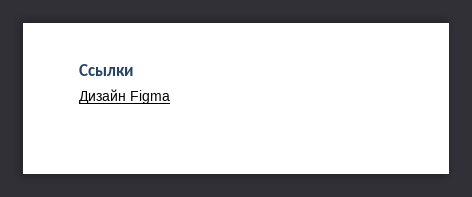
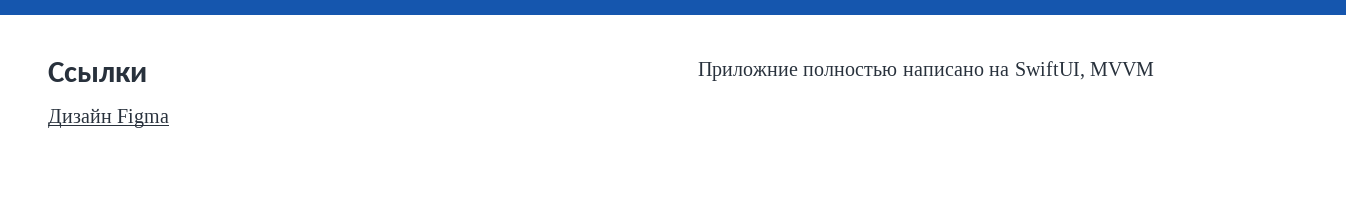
(170, 97) none -> [698,61,1154,81] // Приложние полностью написано на SwiftUI, MVVM

